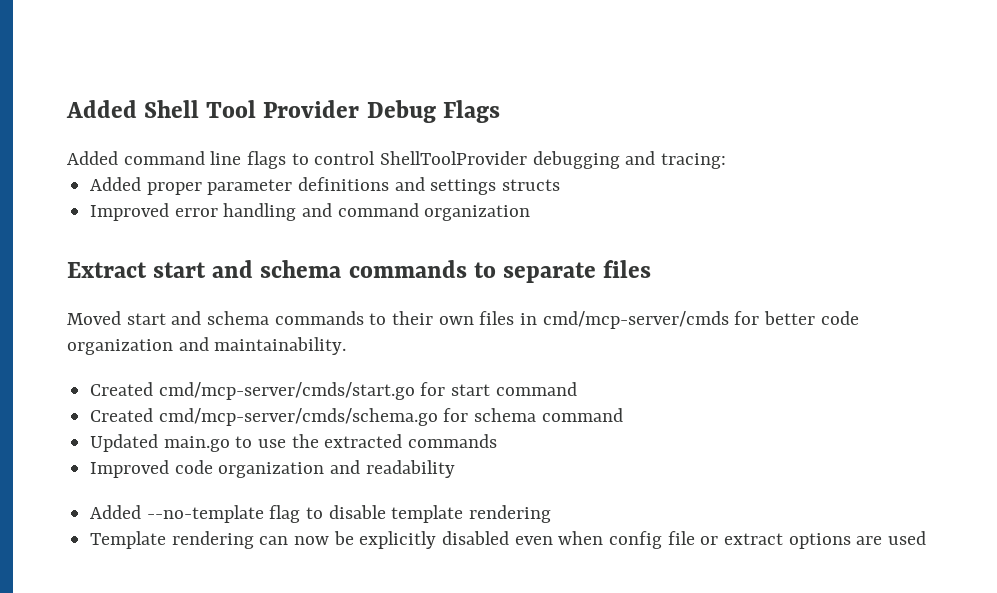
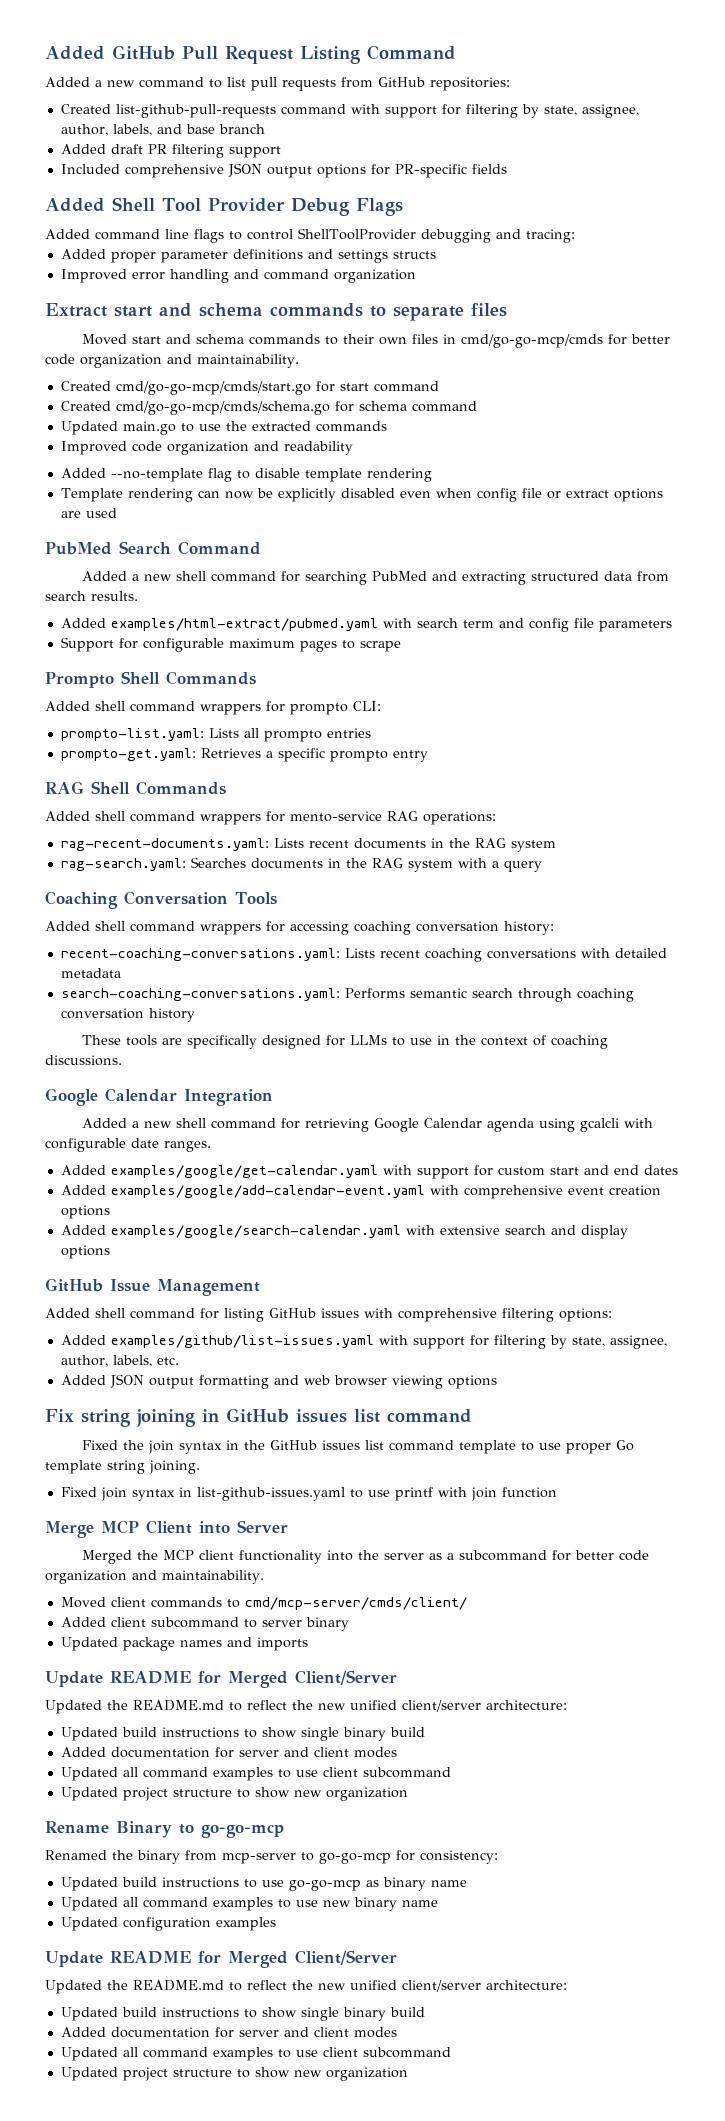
[66,100,137,118] Added -> [45,45,456,64] [45,77,510,91] [60,104,639,118] [60,124,265,136] [60,144,281,158] [60,163,507,178] [45,198,105,212] Added GitHub Pull Request Listing Command // Added a new command to list pull requests from GitHub repositories: // Created list-github-pull-requests command with support for filtering by state, assignee, author, labels, and base branch // Added draft PR filtering support // Included comprehensive JSON output options for PR-specific fields // Added
[542,311,729,329] cmd/mcp-server/cmds -> [461,334,604,348] cmd/go-go-mcp/cmds
[158,382,415,400] cmd/mcp-server/cmds/start.go -> [115,381,311,395] cmd/go-go-mcp/cmds/start.go
[158,408,438,426] cmd/mcp-server/cmds/schema.go -> [115,401,330,415] cmd/go-go-mcp/cmds/schema.go
(927, 538) none -> [45,541,261,555] [82,571,670,585] [45,591,138,601] [60,618,672,632] [60,637,401,652] [45,671,256,688] [45,701,381,715] [60,728,371,742] [60,748,428,762] [45,781,226,795] [45,811,496,825] [60,838,556,852] [60,857,542,872] [45,891,277,909] [45,921,554,935] [60,948,667,962] [60,968,121,978] [60,988,634,1002] [60,1008,195,1022] [82,1035,609,1049] [45,1055,122,1066] [45,1088,273,1106] [82,1118,654,1132] [45,1138,211,1152] [60,1165,678,1179] [60,1185,661,1199] [60,1205,110,1219] [60,1225,628,1239] [60,1245,110,1259] [45,1278,260,1296] [45,1308,612,1322] [60,1335,667,1349] [60,1355,179,1367] [60,1374,497,1389] [45,1408,472,1427] [82,1440,635,1454] [45,1460,200,1474] [60,1487,557,1501] [45,1520,288,1538] [82,1550,650,1564] [45,1570,264,1584] [60,1597,467,1610] [60,1617,349,1631] [60,1637,308,1651] [45,1670,397,1688] [45,1700,567,1714] [60,1727,425,1741] [60,1747,397,1758] [60,1767,451,1781] [60,1787,408,1801] [45,1821,284,1838] [45,1850,498,1864] [60,1877,467,1891] [60,1897,438,1911] [60,1917,276,1931] [45,1950,397,1968] [45,1980,567,1994] [60,2007,425,2021] [60,2027,397,2038] [60,2047,451,2061] [60,2067,408,2081] // PubMed Search Command // Added a new shell command for searching PubMed and extracting structured data from search results. // Added examples/html-extract/pubmed.yaml with search term and config file parameters // Support for configurable maximum pages to scrape // Prompto Shell Commands // Added shell command wrappers for prompto CLI: // prompto-list.yaml: Lists all prompto entries // prompto-get.yaml: Retrieves a specific prompto entry // RAG Shell Commands // Added shell command wrappers for mento-service RAG operations: // rag-recent-documents.yaml: Lists recent documents in the RAG system // rag-search.yaml: Searches documents in the RAG system with a query // Coaching Conversation Tools // Added shell command wrappers for accessing coaching conversation history: // recent-coaching-conversations.yaml: Lists recent coaching conversations with detailed metadata // search-coaching-conversations.yaml: Performs semantic search through coaching conversation history // These tools are specifically designed for LLMs to use in the context of coaching discussions. // Google Calendar Integration // Added a new shell command for retrieving Google Calendar agenda using gcalcli with configurable date ranges. // Added examples/google/get-calendar.yaml with support for custom start and end dates // Added examples/google/add-calendar-event.yaml with comprehensive event creation options // Added examples/google/search-calendar.yaml with extensive search and display options // GitHub Issue Management // Added shell command for listing GitHub issues with comprehensive filtering options: // Added examples/github/list-issues.yaml with support for filtering by state, assignee, author, labels, etc. // Added JSON output formatting and web browser viewing options // Fix string joining in GitHub issues list command // Fixed the join syntax in the GitHub issues list command template to use proper Go template string joining. // Fixed join syntax in list-github-issues.yaml to use printf with join function // Merge MCP Client into Server // Merged the MCP client functionality into the server as a subcommand for better code organization and maintainability. // Moved client commands to cmd/mcp-server/cmds/client/ // Added client subcommand to server binary // Updated package names and imports // Update README for Merged Client/Server // Updated the README.md to reflect the new unified client/server architecture: // Updated build instructions to show single binary build // Added documentation for server and client modes // Updated all command examples to use client subcommand // Updated project structure to show new organization // Rename Binary to go-go-mcp // Renamed the binary from mcp-server to go-go-mcp for consistency: // Updated build instructions to use go-go-mcp as binary name // Updated all command examples to use new binary name // Updated configuration examples // Update README for Merged Client/Server // Updated the README.md to reflect the new unified client/server architecture: // Updated build instructions to show single binary build // Added documentation for server and client modes // Updated all command examples to use client subcommand // Updated project structure to show new organization

